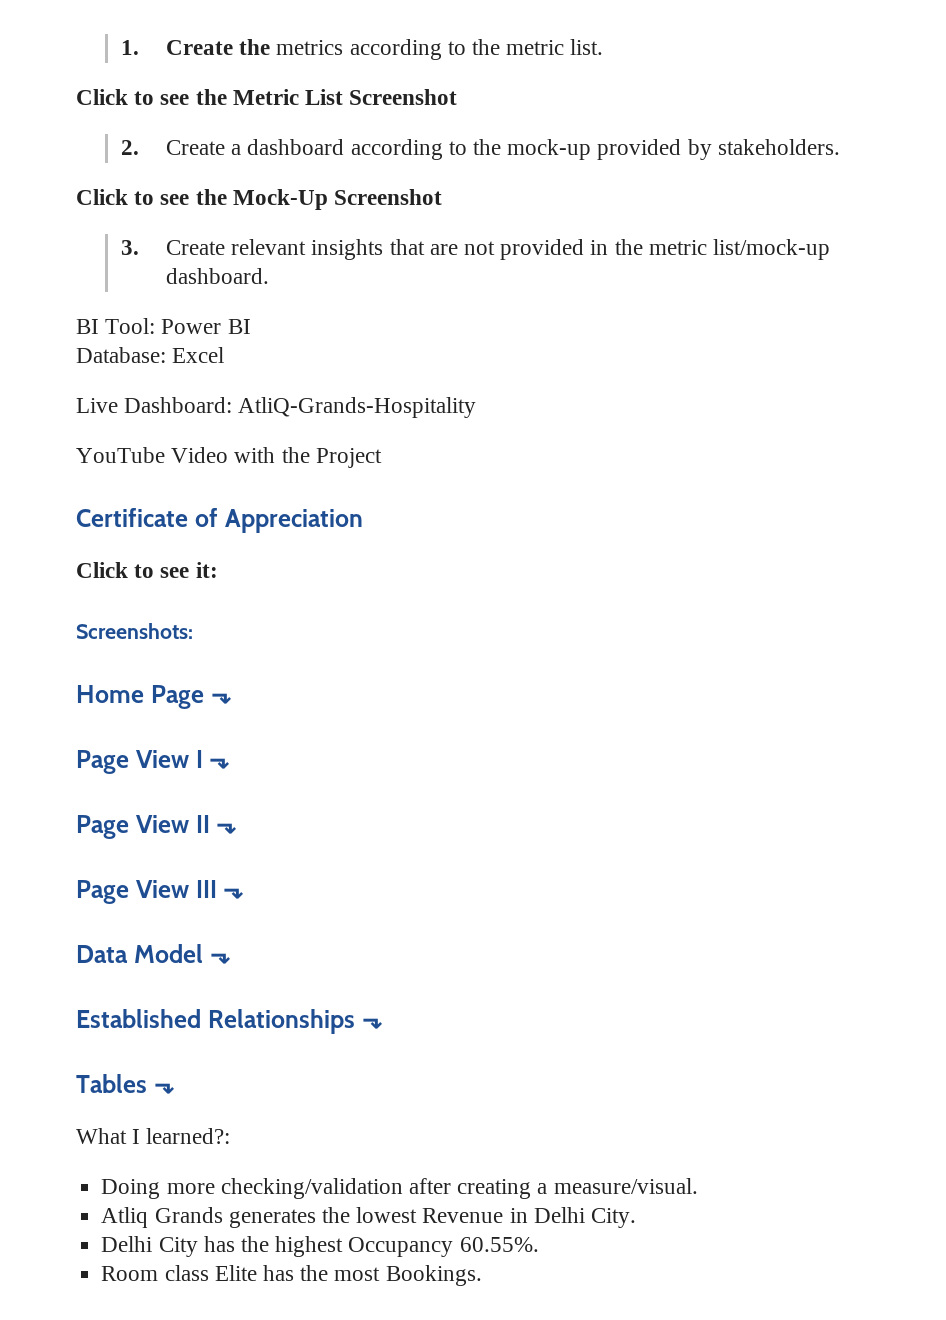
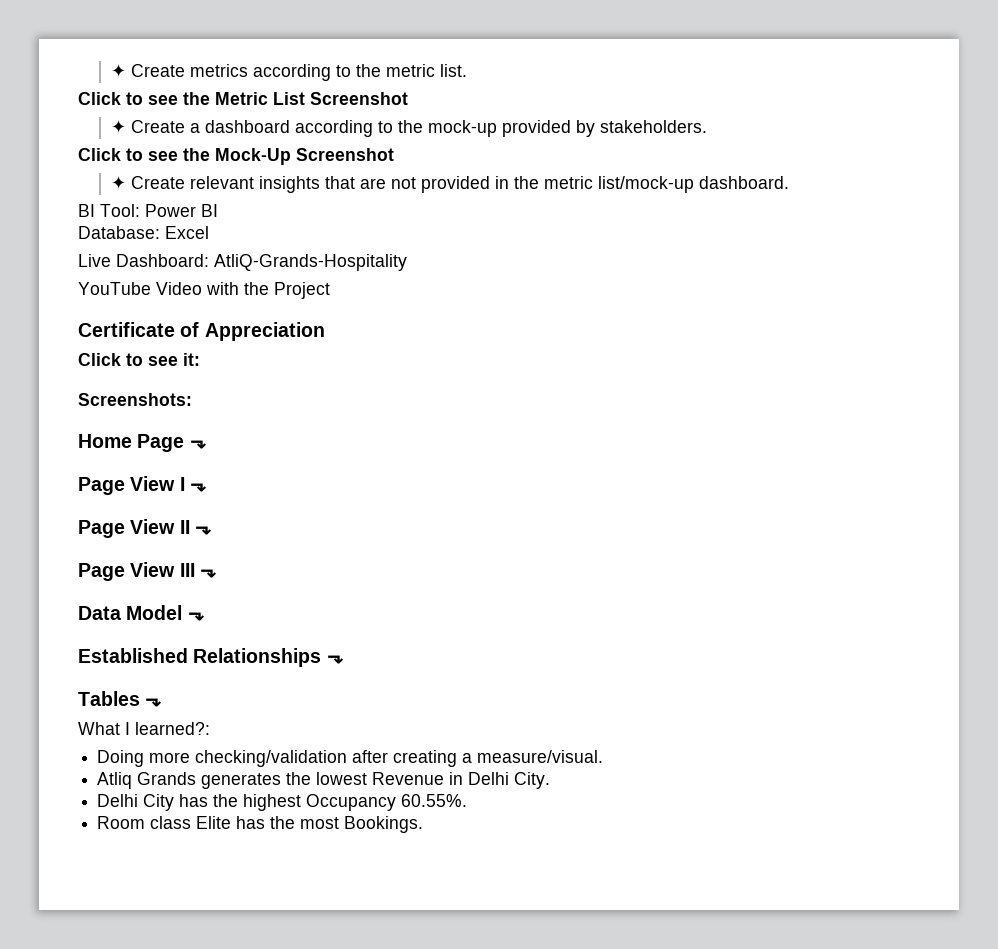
[120,39,271,55] 1. Create the -> [111,63,186,78] ✦ Create
[120,140,139,155] 2. -> [111,119,127,134] ✦
[120,240,139,255] 3. -> [111,175,127,190] ✦

